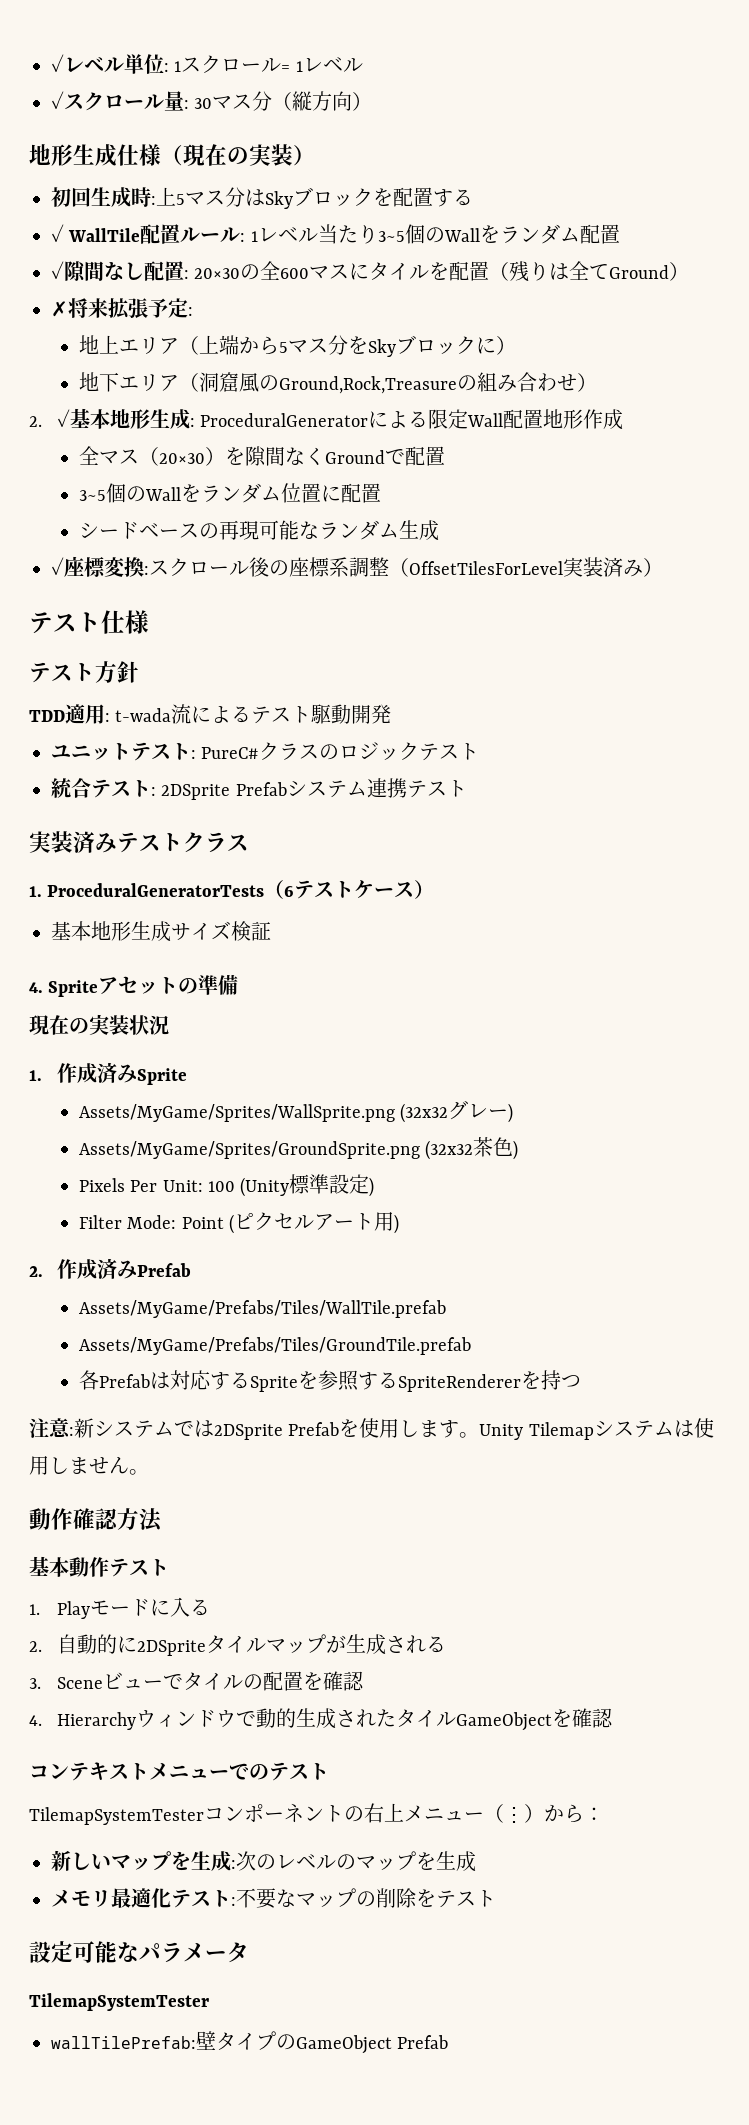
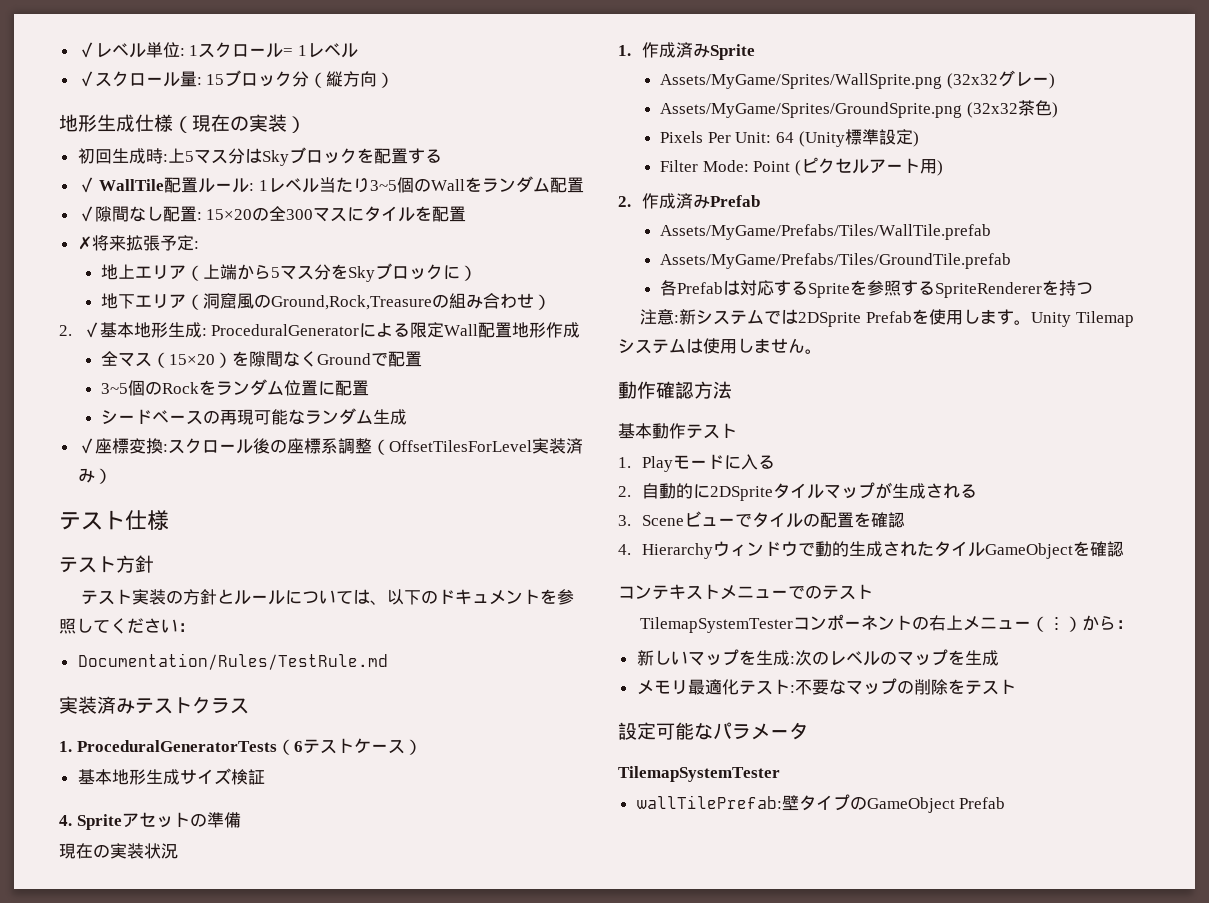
[194,94,253,109] 30マス -> [206,70,293,87] 15ブロック
[194,261,310,280] 20×30の全600 -> [206,206,314,221] 15×20の全300
[489,261,690,282] （残りは全てGround） -> (467, 214) none
[158,453,205,464] 20×30 -> [169,354,216,365] 15×20
[144,487,181,501] Wall -> [162,382,200,394] Rock
[29,704,392,724] [51,742,480,761] [51,778,467,800] TDD適用: t-wada流によるテスト駆動開発 // ユニットテスト: PureC#クラスのロジックテスト // 統合テスト: 2DSprite Prefabシステム連携テスト -> [81,589,575,605] [59,618,195,634] [77,653,388,670] テスト実装の方針とルールについては、以下のドキュメントを参照してください： // Documentation/Rules/TestRule.md
[208,1181,236,1192] 100 -> [776,132,795,143] 64

